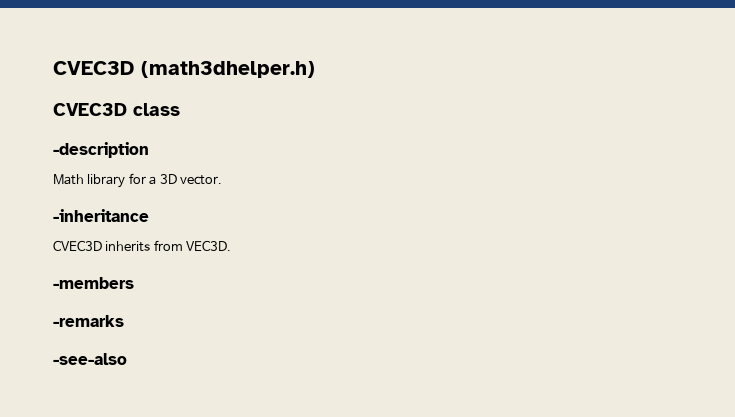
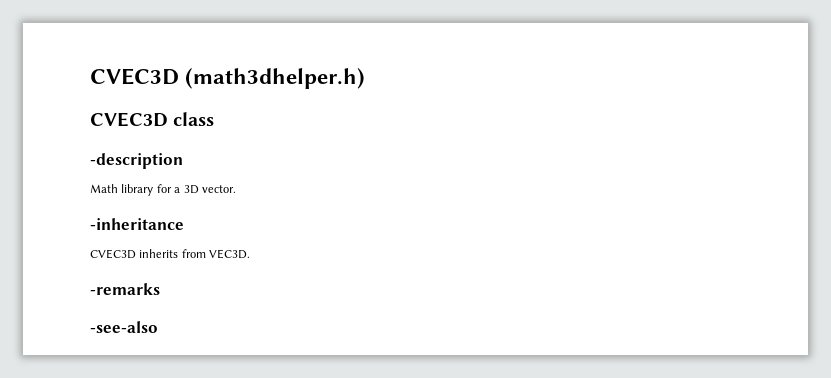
[53,277,134,289] // -members -> (251, 254) none

